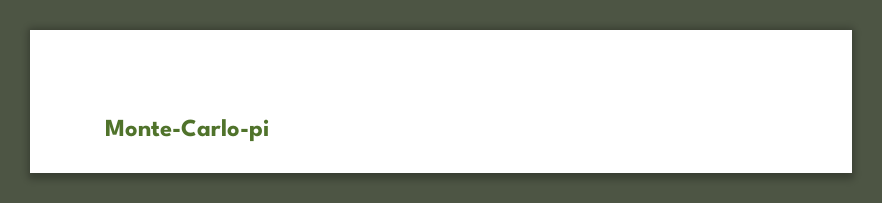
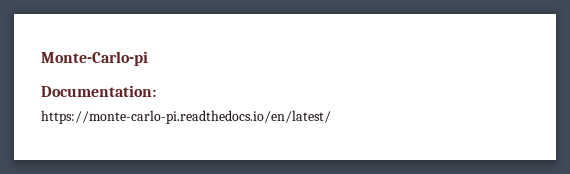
(269, 130) none -> [41,85,156,97] [41,110,331,124] // Documentation: // https://monte-carlo-pi.readthedocs.io/en/latest/

